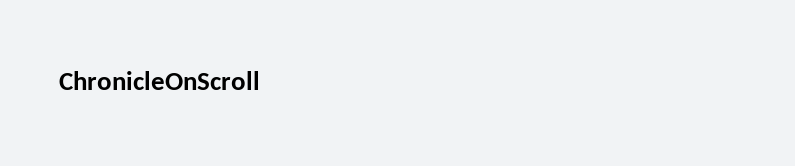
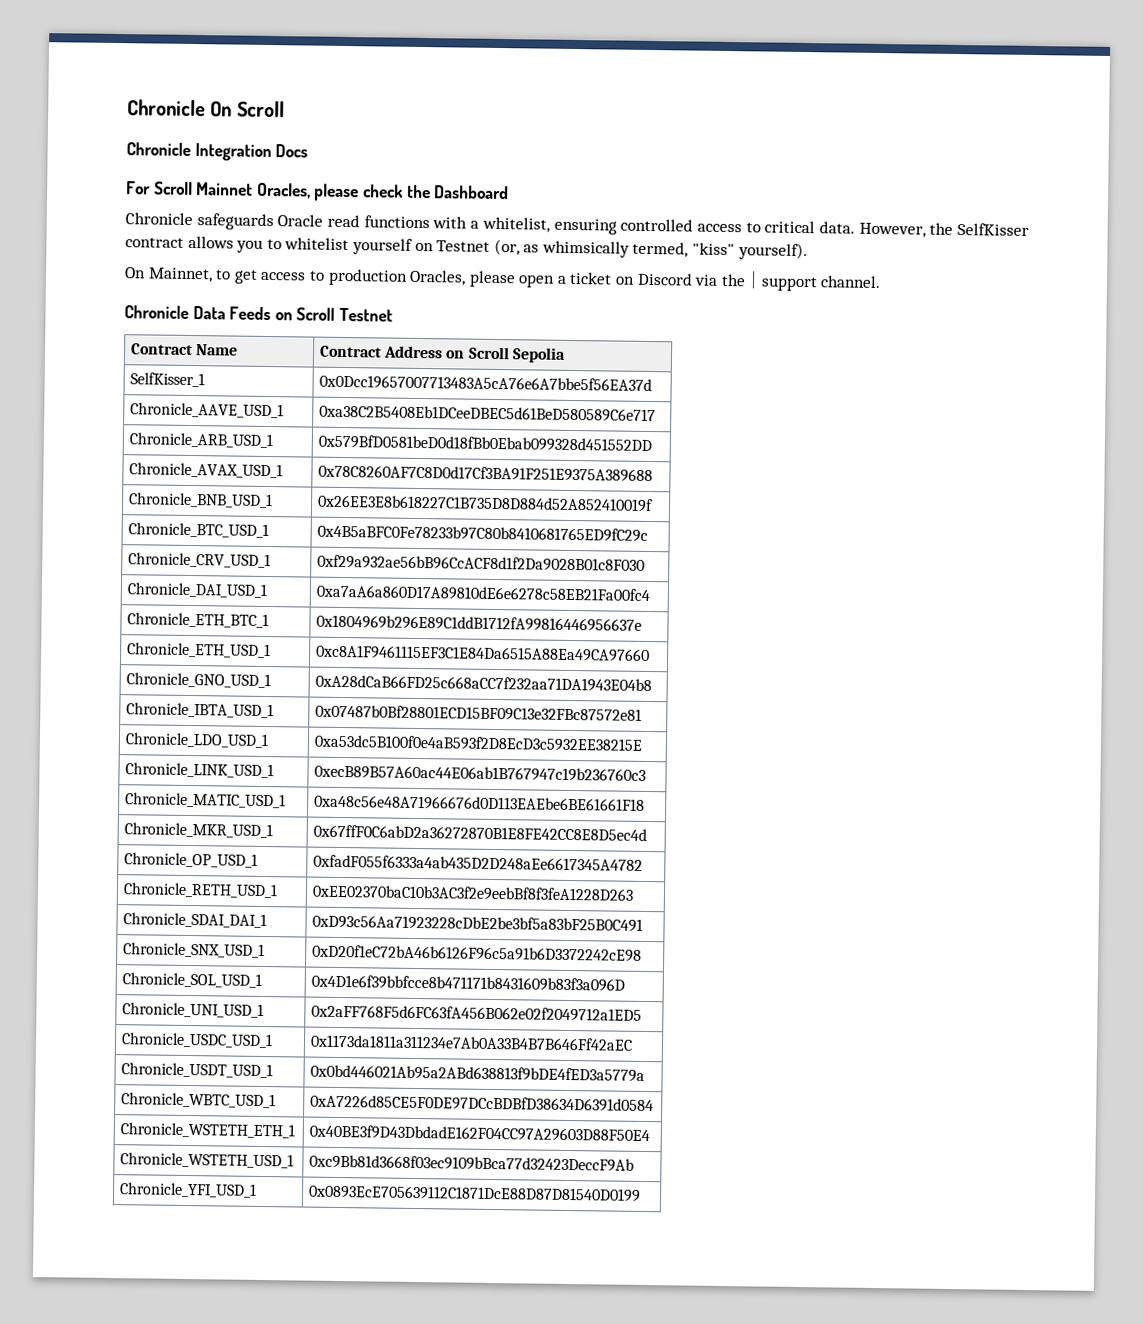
[59,71,260,90] ChronicleOnScroll -> [127,99,285,118] [126,142,309,162] [126,181,510,202] [125,212,1029,238] [125,235,808,261] [124,267,882,292] [124,305,393,322] [130,343,239,356] [319,345,566,363] [130,372,206,388] [319,374,653,393] [130,402,285,419] [319,404,657,423] [129,432,274,449] [318,434,653,453] [129,462,284,479] [318,464,654,483] [129,492,274,509] [317,494,654,513] [128,522,270,539] [317,524,649,542] [128,552,272,569] [317,554,646,572] [127,582,268,599] [316,584,651,603] [127,612,270,629] [316,614,643,632] [127,642,272,659] [316,644,651,663] [126,672,272,689] [315,674,653,693] [126,702,275,719] [315,704,643,722] [125,732,270,749] [314,734,643,752] [125,762,275,779] [314,764,647,782] [125,792,287,809] [314,794,646,812] [124,822,274,839] [313,824,648,842] [124,852,259,868] [313,854,644,871] [123,882,279,899] [312,884,635,902] [123,912,268,929] [312,914,644,932] [123,942,266,959] [312,944,643,962] [122,972,263,988] [311,974,626,992] [122,1002,265,1019] [311,1004,643,1022] [121,1032,274,1049] [310,1034,634,1051] [121,1062,274,1079] [310,1064,646,1083] [121,1092,277,1109] [310,1094,655,1113] [120,1122,296,1139] [309,1124,651,1143] [120,1152,295,1169] [309,1154,635,1172] [119,1182,258,1198] [308,1184,642,1202] Chronicle On Scroll // Chronicle Integration Docs // For Scroll Mainnet Oracles, please check the Dashboard // Chronicle safeguards Oracle read functions with a whitelist, ensuring controlled access to critical data. However, the SelfKisser contract allows you to whitelist yourself on Testnet (or, as whimsically termed, "kiss" yourself). // On Mainnet, to get access to production Oracles, please open a ticket on Discord via the｜support channel. // Chronicle Data Feeds on Scroll Testnet // Contract Name | Contract Address on Scroll Sepolia // SelfKisser_1 | 0x0Dcc19657007713483A5cA76e6A7bbe5f56EA37d // Chronicle_AAVE_USD_1 | 0xa38C2B5408Eb1DCeeDBEC5d61BeD580589C6e717 // Chronicle_ARB_USD_1 | 0x579BfD0581beD0d18fBb0Ebab099328d451552DD // Chronicle_AVAX_USD_1 | 0x78C8260AF7C8D0d17Cf3BA91F251E9375A389688 // Chronicle_BNB_USD_1 | 0x26EE3E8b618227C1B735D8D884d52A852410019f // Chronicle_BTC_USD_1 | 0x4B5aBFC0Fe78233b97C80b8410681765ED9fC29c // Chronicle_CRV_USD_1 | 0xf29a932ae56bB96CcACF8d1f2Da9028B01c8F030 // Chronicle_DAI_USD_1 | 0xa7aA6a860D17A89810dE6e6278c58EB21Fa00fc4 // Chronicle_ETH_BTC_1 | 0x1804969b296E89C1ddB1712fA99816446956637e // Chronicle_ETH_USD_1 | 0xc8A1F9461115EF3C1E84Da6515A88Ea49CA97660 // Chronicle_GNO_USD_1 | 0xA28dCaB66FD25c668aCC7f232aa71DA1943E04b8 // Chronicle_IBTA_USD_1 | 0x07487b0Bf28801ECD15BF09C13e32FBc87572e81 // Chronicle_LDO_USD_1 | 0xa53dc5B100f0e4aB593f2D8EcD3c5932EE38215E // Chronicle_LINK_USD_1 | 0xecB89B57A60ac44E06ab1B767947c19b236760c3 // Chronicle_MATIC_USD_1 | 0xa48c56e48A71966676d0D113EAEbe6BE61661F18 // Chronicle_MKR_USD_1 | 0x67ffF0C6abD2a36272870B1E8FE42CC8E8D5ec4d // Chronicle_OP_USD_1 | 0xfadF055f6333a4ab435D2D248aEe6617345A4782 // Chronicle_RETH_USD_1 | 0xEE02370baC10b3AC3f2e9eebBf8f3feA1228D263 // Chronicle_SDAI_DAI_1 | 0xD93c56Aa71923228cDbE2be3bf5a83bF25B0C491 // Chronicle_SNX_USD_1 | 0xD20f1eC72bA46b6126F96c5a91b6D3372242cE98 // Chronicle_SOL_USD_1 | 0x4D1e6f39bbfcce8b471171b8431609b83f3a096D // Chronicle_UNI_USD_1 | 0x2aFF768F5d6FC63fA456B062e02f2049712a1ED5 // Chronicle_USDC_USD_1 | 0x1173da1811a311234e7Ab0A33B4B7B646Ff42aEC // Chronicle_USDT_USD_1 | 0x0bd446021Ab95a2ABd638813f9bDE4fED3a5779a // Chronicle_WBTC_USD_1 | 0xA7226d85CE5F0DE97DCcBDBfD38634D6391d0584 // Chronicle_WSTETH_ETH_1 | 0x40BE3f9D43DbdadE162F04CC97A29603D88F50E4 // Chronicle_WSTETH_USD_1 | 0xc9Bb81d3668f03ec9109bBca77d32423DeccF9Ab // Chronicle_YFI_USD_1 | 0x0893EcE705639112C1871DcE88D87D81540D0199

